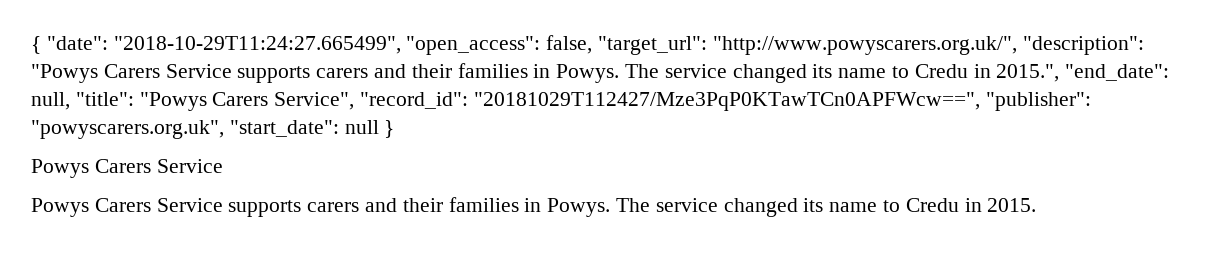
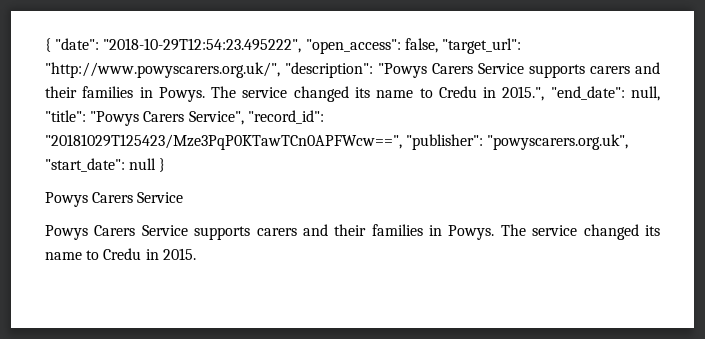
[113,36,401,54] "2018-10-29T11:24:27.665499", -> [103,38,302,53] "2018-10-29T12:54:23.495222",
[473,92,980,111] "20181029T112427/Mze3PqP0KTawTCn0APFWcw==", -> [45,134,402,150] "20181029T125423/Mze3PqP0KTawTCn0APFWcw==",

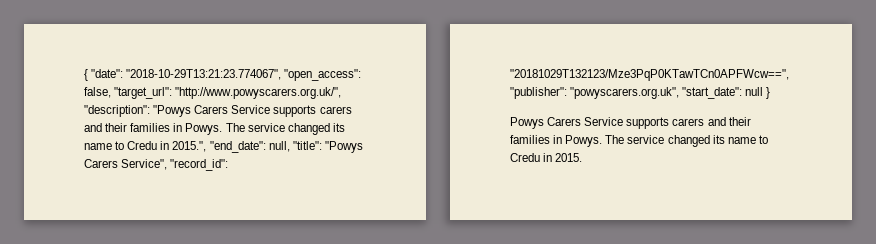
[103,38,302,53] "2018-10-29T12:54:23.495222", -> [126,69,282,80] "2018-10-29T13:21:23.774067",
[45,134,402,150] "20181029T125423/Mze3PqP0KTawTCn0APFWcw==", -> [510,69,789,81] "20181029T132123/Mze3PqP0KTawTCn0APFWcw==",
[45,225,188,240] // Powys Carers Service -> (624, 121) none

